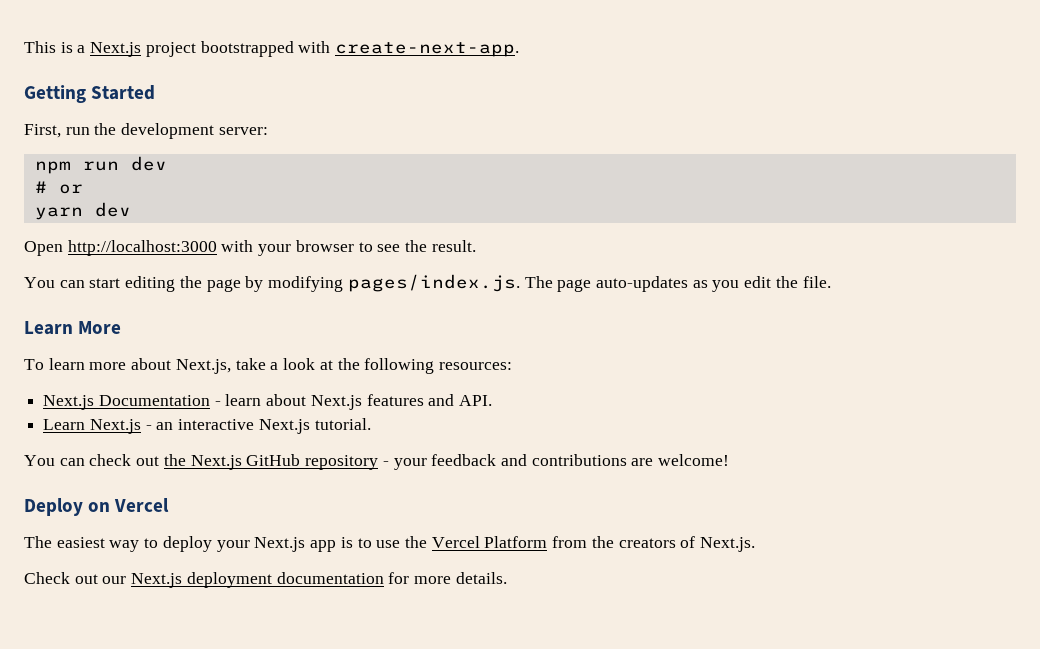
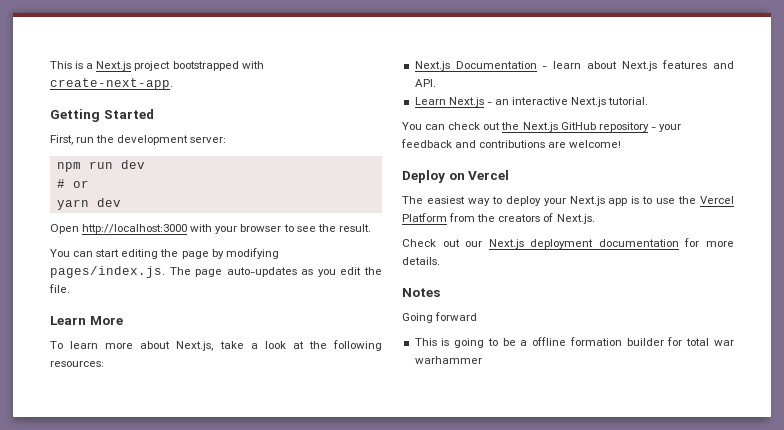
(507, 578) none -> [402,288,440,297] [402,312,478,323] [414,337,734,348] [414,356,482,364] // Notes // Going forward // This is going to be a offline formation builder for total war warhammer

